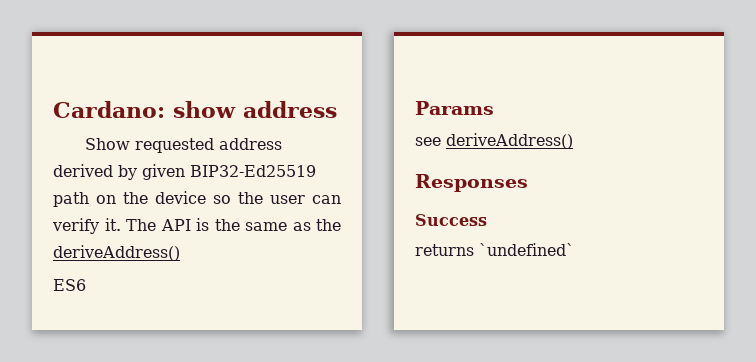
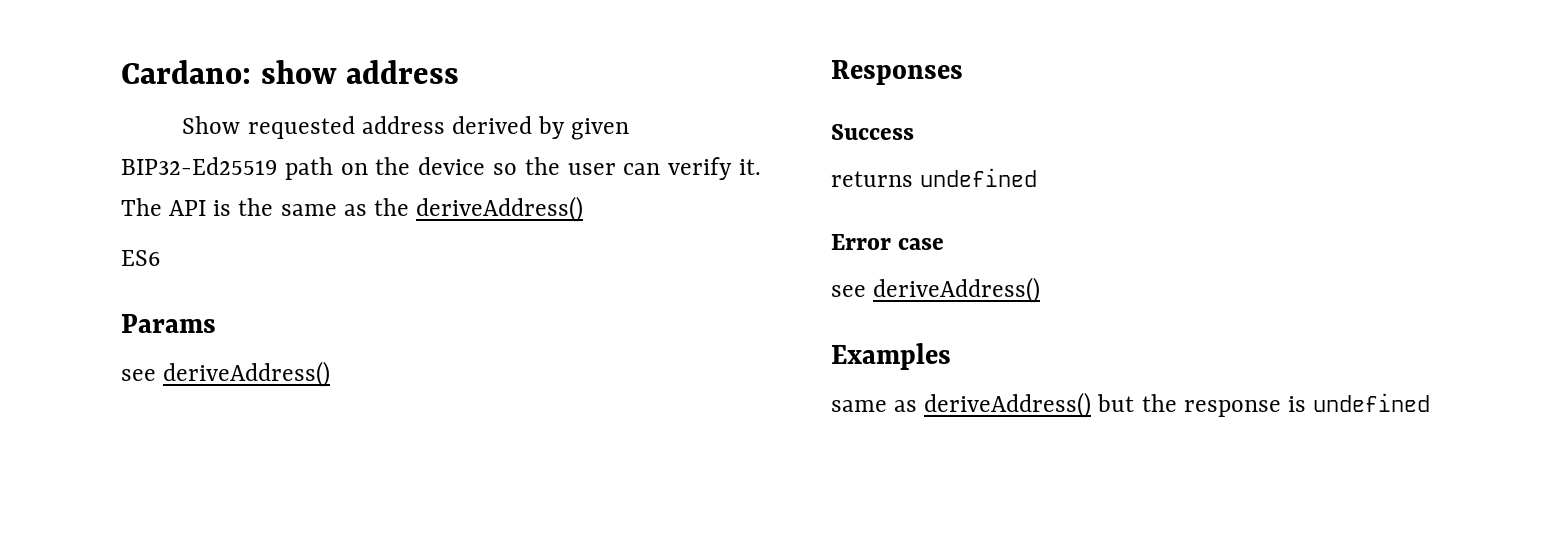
[479,243,574,256] `undefined` -> [920,168,1038,187] [831,234,945,250] [831,277,1041,303] [831,343,951,370] [831,392,1431,418] undefined // Error case // see deriveAddress() // Examples // same as deriveAddress() but the response is undefined

